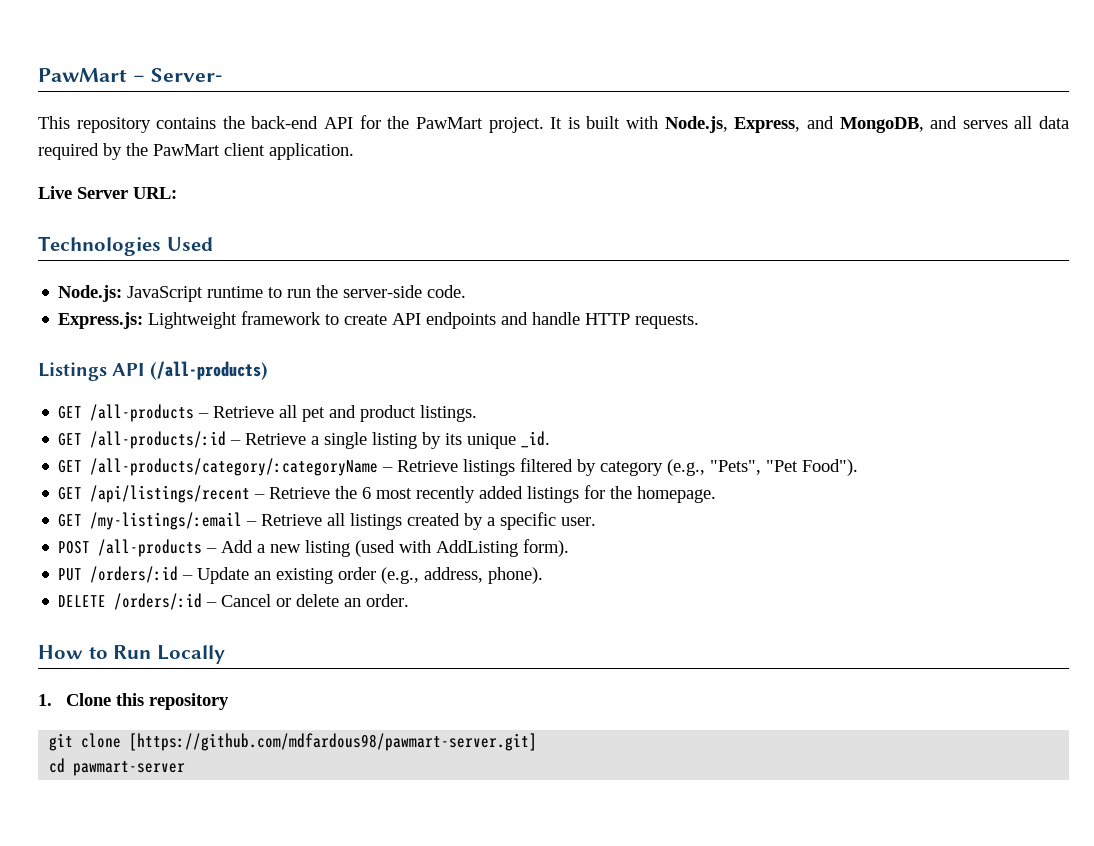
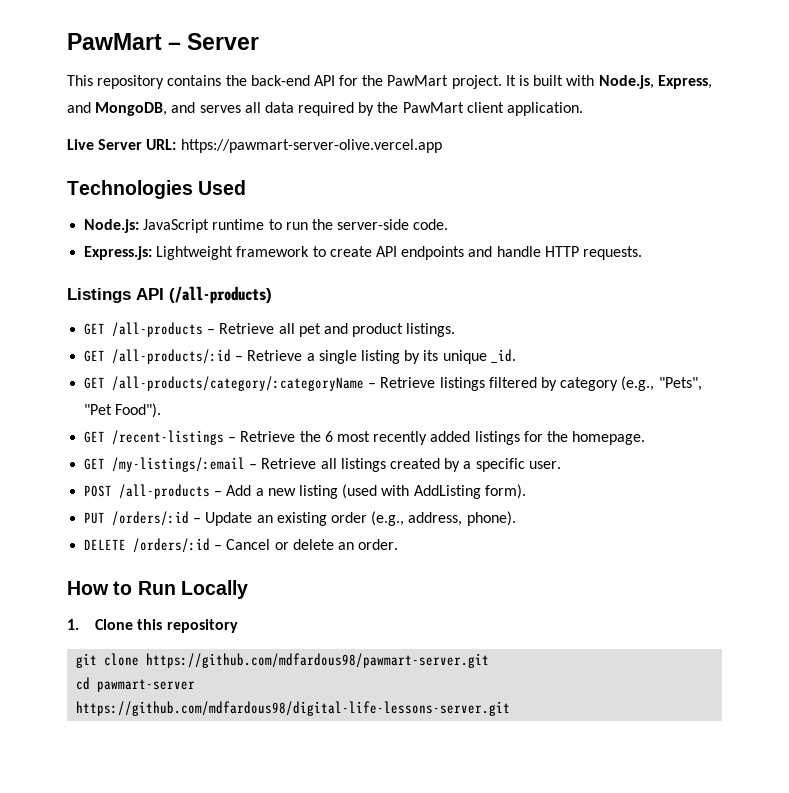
[150,68,222,82] Server- -> [187,33,260,50] Server
(177, 193) none -> [180,139,442,153] https://pawmart-server-olive.vercel.app
[90,485,251,503] /api/listings/recent -> [112,430,225,445] /recent-listings
[129,733,538,751] [https://github.com/mdfardous98/pawmart-server.git] -> [146,653,490,668] https://github.com/mdfardous98/pawmart-server.git
(186, 768) none -> [76,701,511,716] // https://github.com/mdfardous98/digital-life-lessons-server.git

